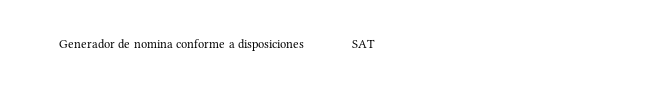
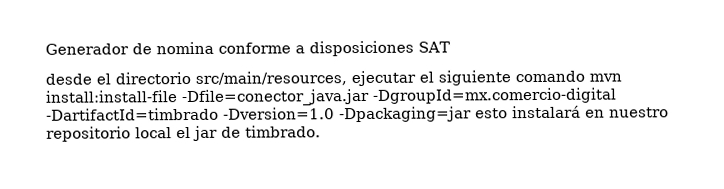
(375, 43) none -> [45,70,622,87] [45,87,617,107] [46,105,669,123] [46,125,321,142] // desde el directorio src/main/resources, ejecutar el siguiente comando mvn install:install-file -Dfile=conector_java.jar -DgroupId=mx.comercio-digital -DartifactId=timbrado -Dversion=1.0 -Dpackaging=jar esto instalará en nuestro repositorio local el jar de timbrado.

